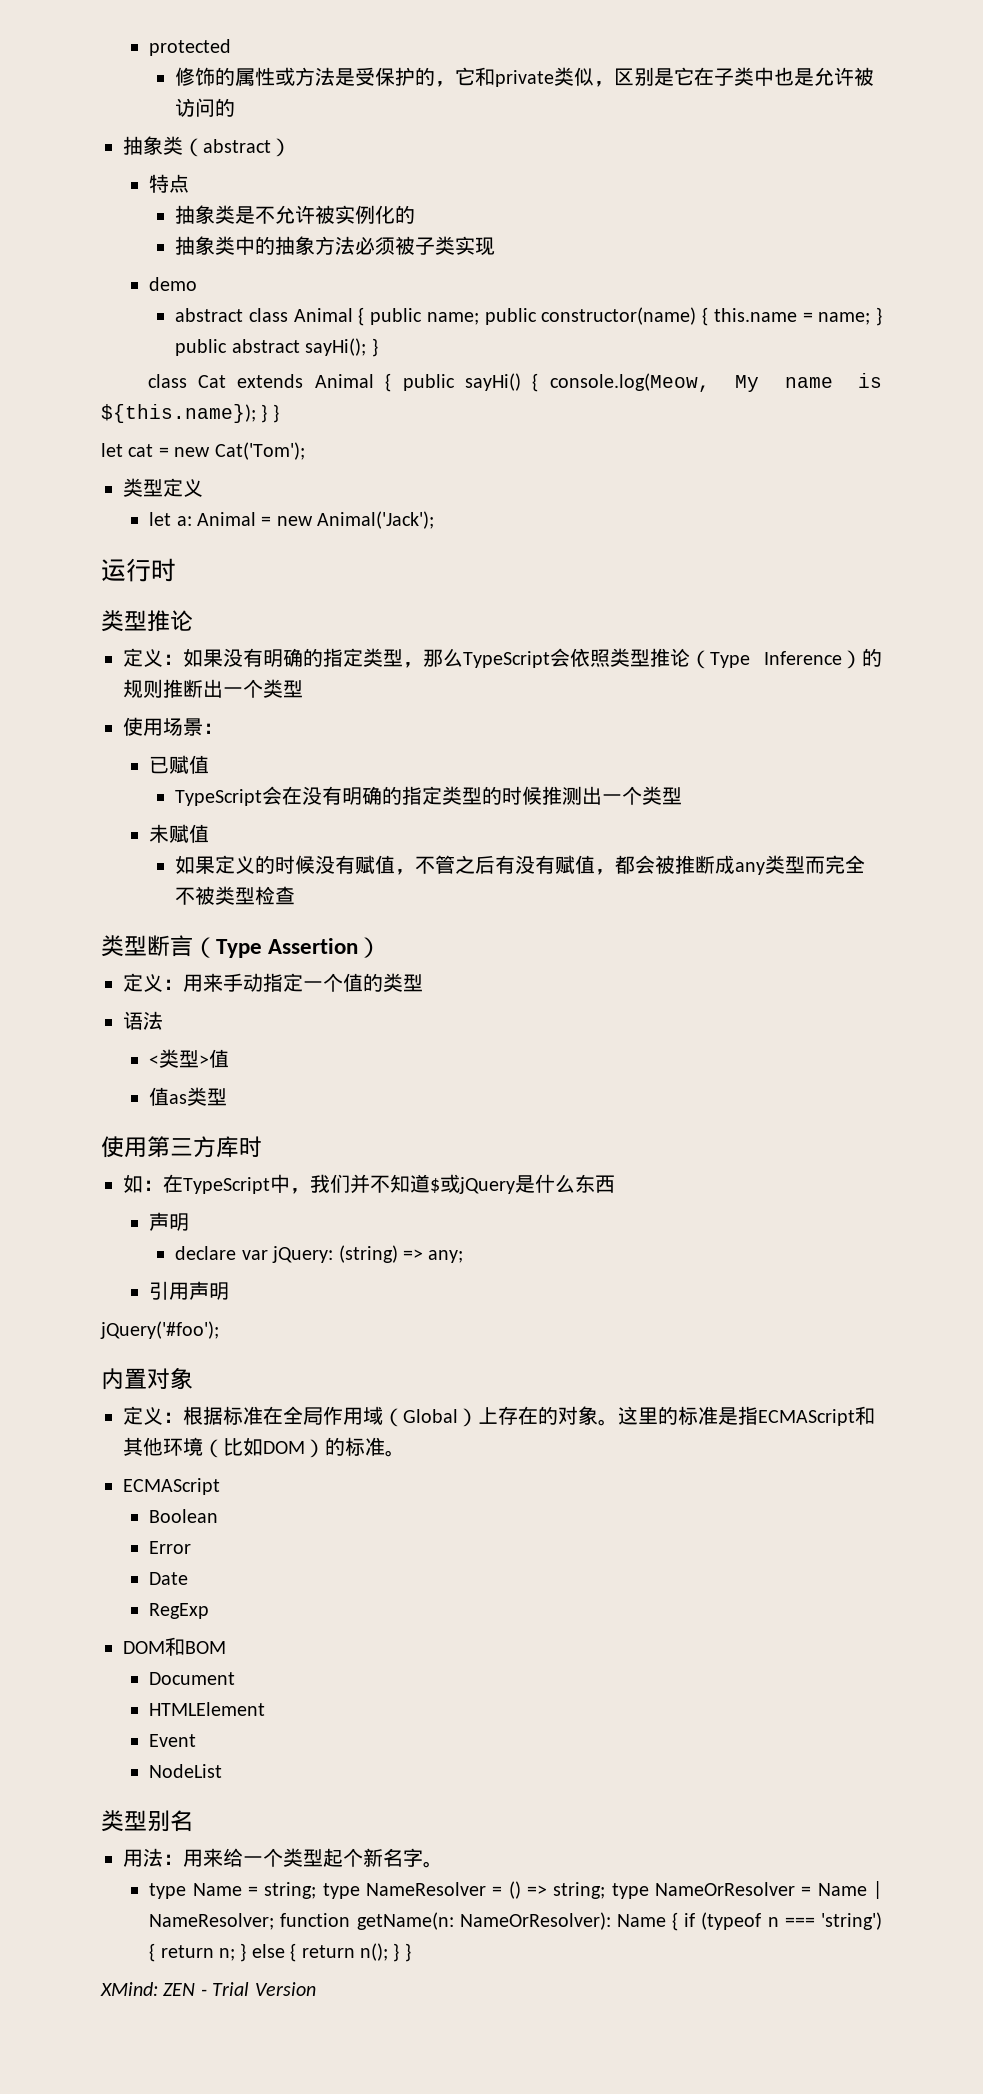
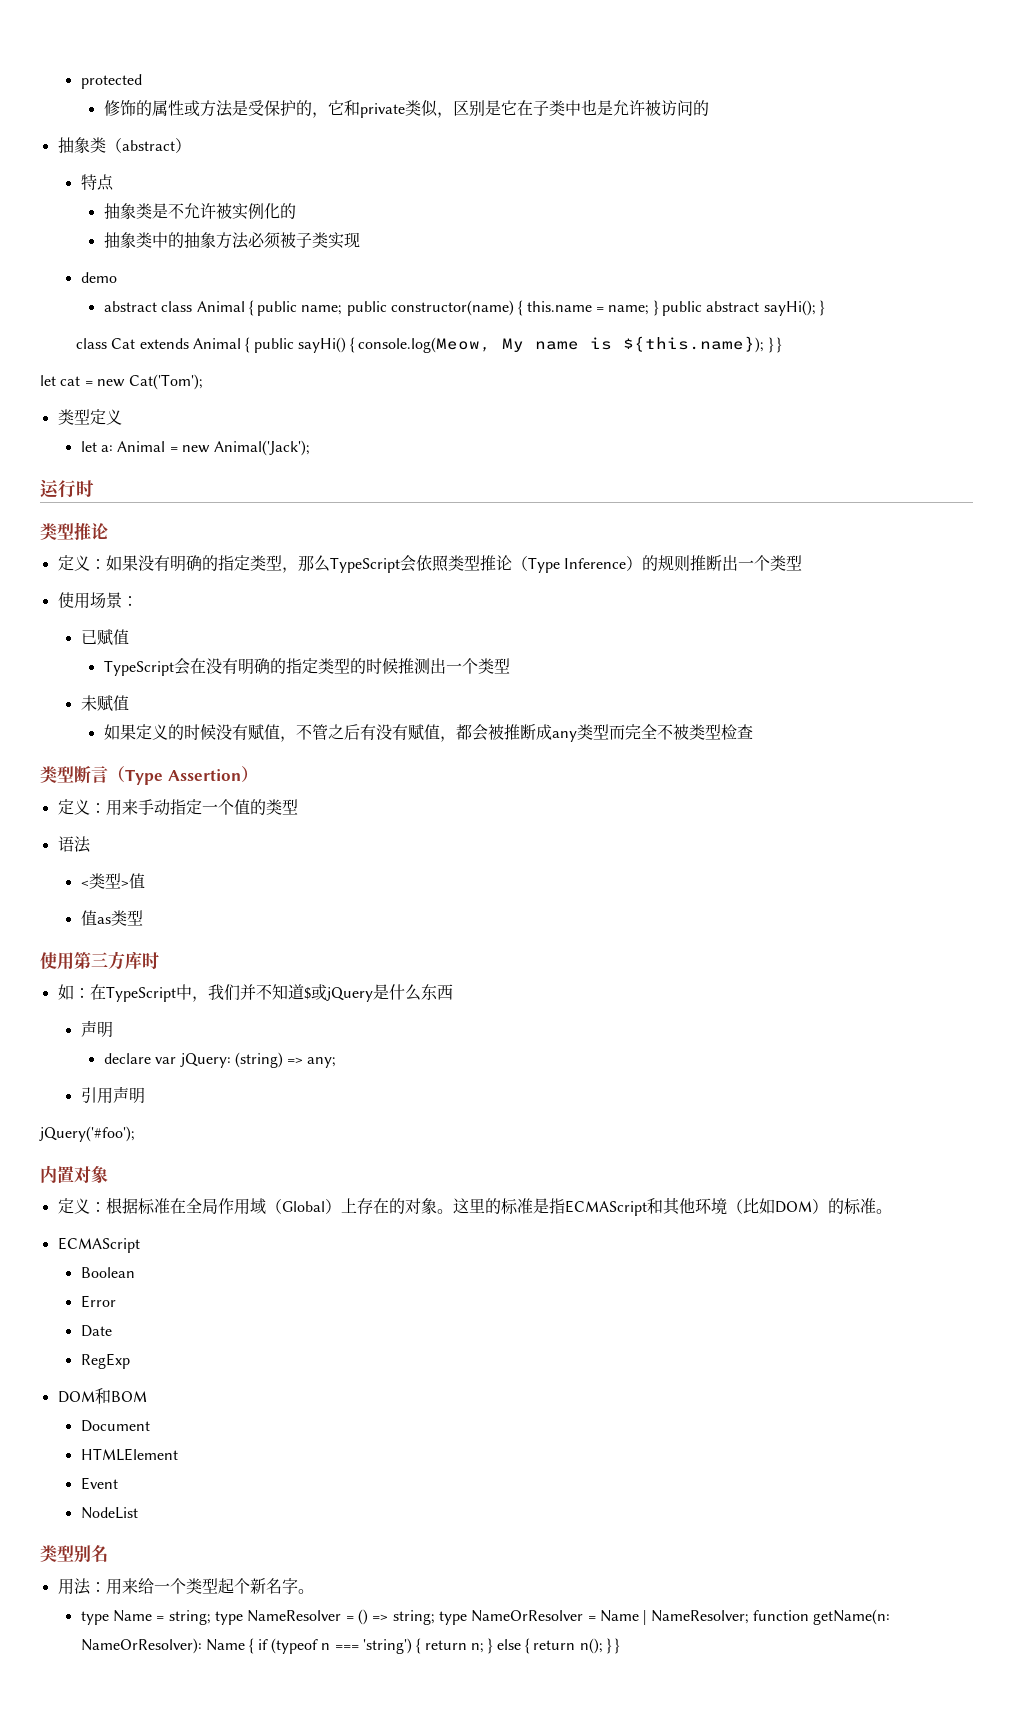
[100,1982,316,1996] // XMind: ZEN - Trial Version -> (621, 1646) none

